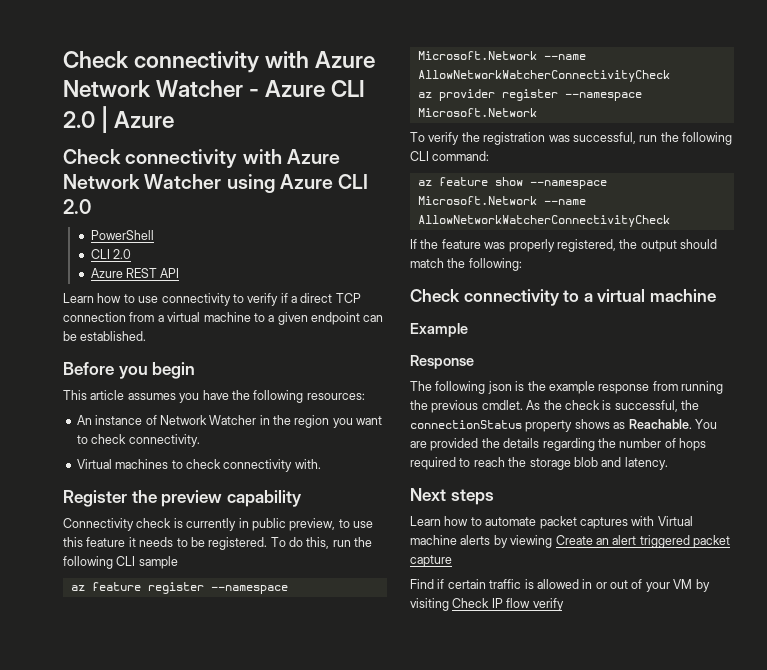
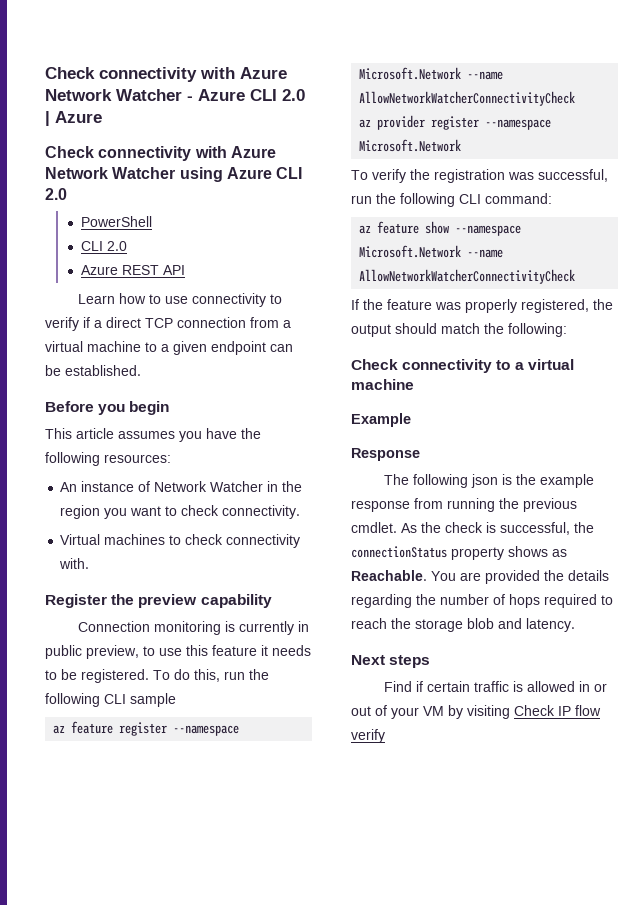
[63,518,172,531] Connectivity check -> [78,621,222,635] Connection monitoring
[410,516,693,529] [410,535,730,548] [410,555,452,567] // Learn how to automate packet captures with Virtual machine alerts by viewing Create an alert triggered packet capture -> (431, 661) none

